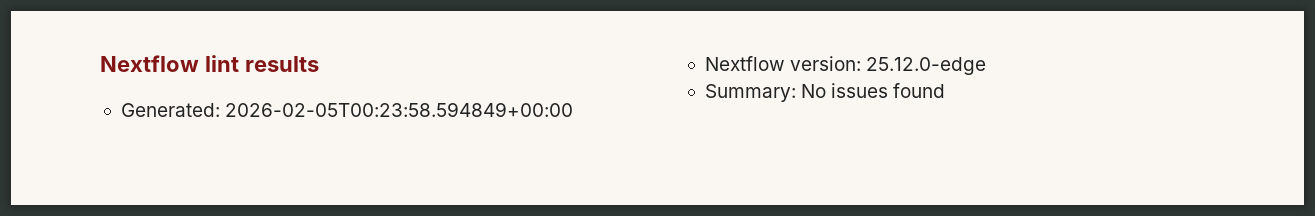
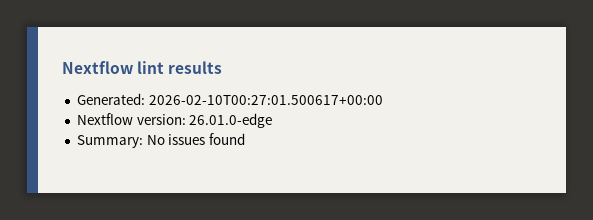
[225,102,574,117] 2026-02-05T00:23:58.594849+00:00 -> [148,95,383,105] 2026-02-10T00:27:01.500617+00:00
[866,57,987,75] 25.12.0-edge -> [189,113,273,128] 26.01.0-edge

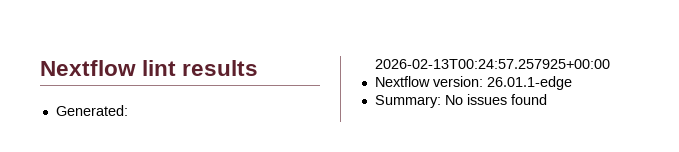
[148,95,383,105] 2026-02-10T00:27:01.500617+00:00 -> [374,59,610,69] 2026-02-13T00:24:57.257925+00:00
[189,113,273,128] 26.01.0-edge -> [486,76,572,90] 26.01.1-edge

